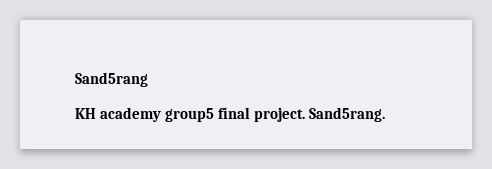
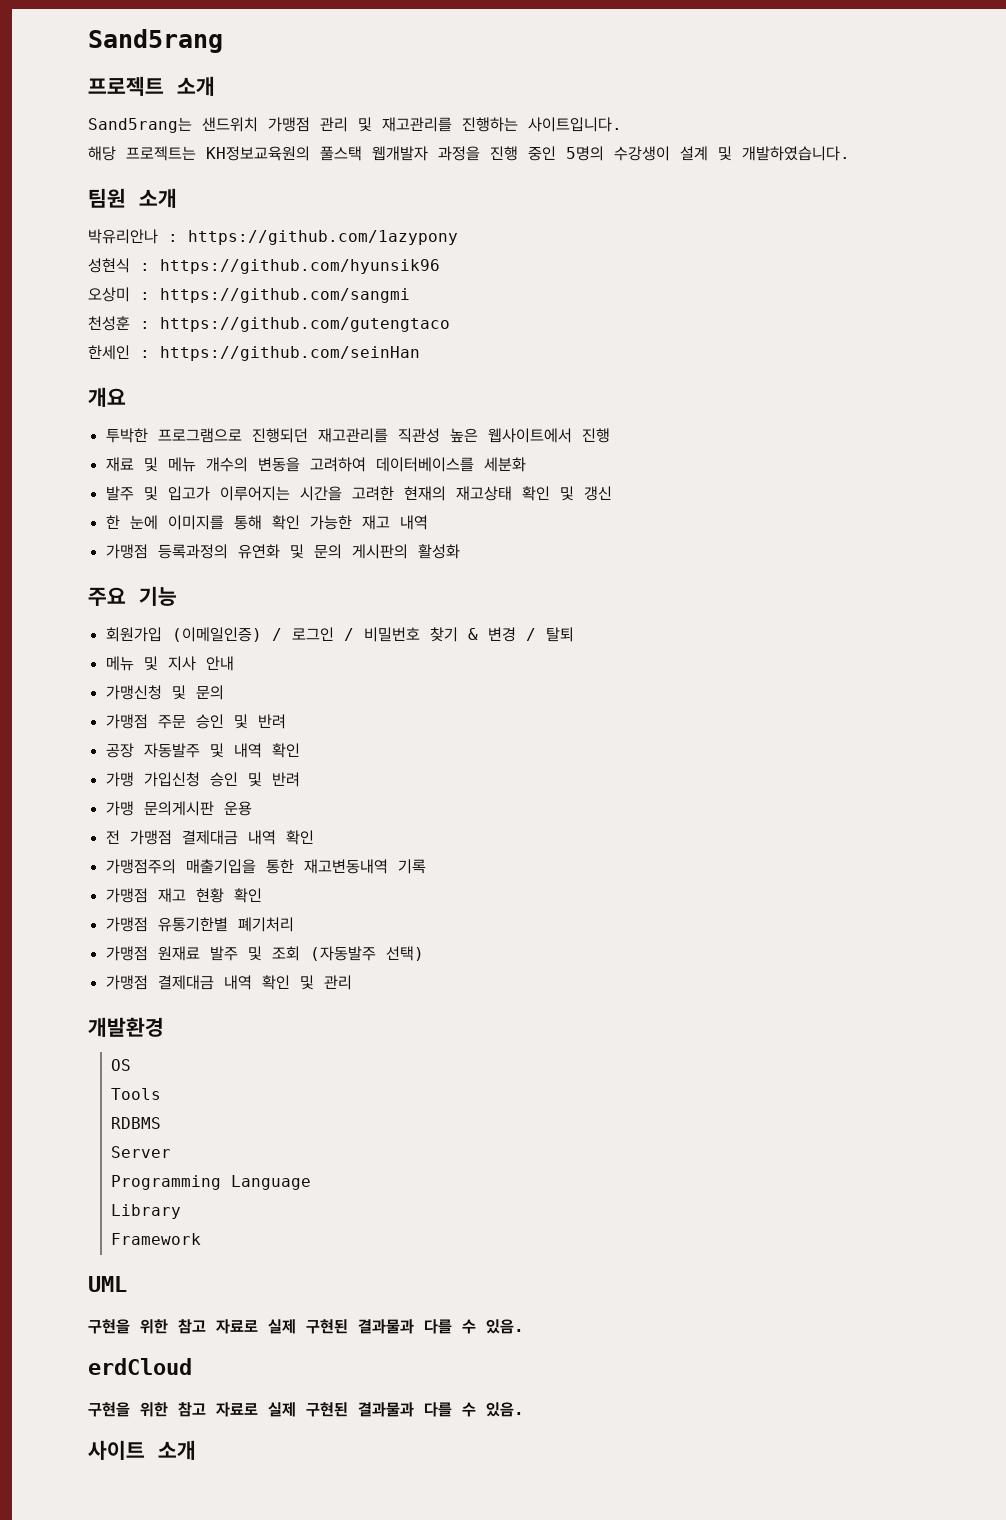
[75,107,385,122] KH academy group5 final project. Sand5rang. -> [88,76,215,96] [88,117,622,133] [88,146,850,161] [88,188,177,208] [88,229,458,245] [88,258,440,274] [88,287,410,303] [88,316,450,332] [88,345,420,361] [88,387,126,407] [105,428,610,443] [105,457,526,472] [105,486,612,501] [105,515,428,530] [105,544,460,559] [88,586,177,606] [105,627,574,642] [105,656,234,671] [105,685,224,700] [105,714,286,729] [105,743,300,758] [105,772,300,787] [105,801,252,816] [105,830,314,845] [105,859,426,874] [105,888,262,903] [105,917,294,932] [105,946,424,961] [105,975,352,990] [88,1017,164,1037] [111,1059,132,1071] [111,1088,162,1100] [111,1117,162,1129] [111,1146,172,1158] [111,1175,312,1190] [111,1204,182,1219] [111,1233,202,1245] [88,1276,127,1292] [88,1319,524,1334] [88,1358,192,1375] [88,1402,524,1417] [88,1440,196,1460] 프로젝트 소개 // Sand5rang는 샌드위치 가맹점 관리 및 재고관리를 진행하는 사이트입니다. // 해당 프로젝트는 KH정보교육원의 풀스택 웹개발자 과정을 진행 중인 5명의 수강생이 설계 및 개발하였습니다. // 팀원 소개 // 박유리안나 : https://github.com/1azypony // 성현식 : https://github.com/hyunsik96 // 오상미 : https://github.com/sangmi // 천성훈 : https://github.com/gutengtaco // 한세인 : https://github.com/seinHan // 개요 // 투박한 프로그램으로 진행되던 재고관리를 직관성 높은 웹사이트에서 진행 // 재료 및 메뉴 개수의 변동을 고려하여 데이터베이스를 세분화 // 발주 및 입고가 이루어지는 시간을 고려한 현재의 재고상태 확인 및 갱신 // 한 눈에 이미지를 통해 확인 가능한 재고 내역 // 가맹점 등록과정의 유연화 및 문의 게시판의 활성화 // 주요 기능 // 회원가입 (이메일인증) / 로그인 / 비밀번호 찾기 & 변경 / 탈퇴 // 메뉴 및 지사 안내 // 가맹신청 및 문의 // 가맹점 주문 승인 및 반려 // 공장 자동발주 및 내역 확인 // 가맹 가입신청 승인 및 반려 // 가맹 문의게시판 운용 // 전 가맹점 결제대금 내역 확인 // 가맹점주의 매출기입을 통한 재고변동내역 기록 // 가맹점 재고 현황 확인 // 가맹점 유통기한별 폐기처리 // 가맹점 원재료 발주 및 조회 (자동발주 선택) // 가맹점 결제대금 내역 확인 및 관리 // 개발환경 // OS // Tools // RDBMS // Server // Programming Language // Library // Framework // UML // 구현을 위한 참고 자료로 실제 구현된 결과물과 다를 수 있음. // erdCloud // 구현을 위한 참고 자료로 실제 구현된 결과물과 다를 수 있음. // 사이트 소개

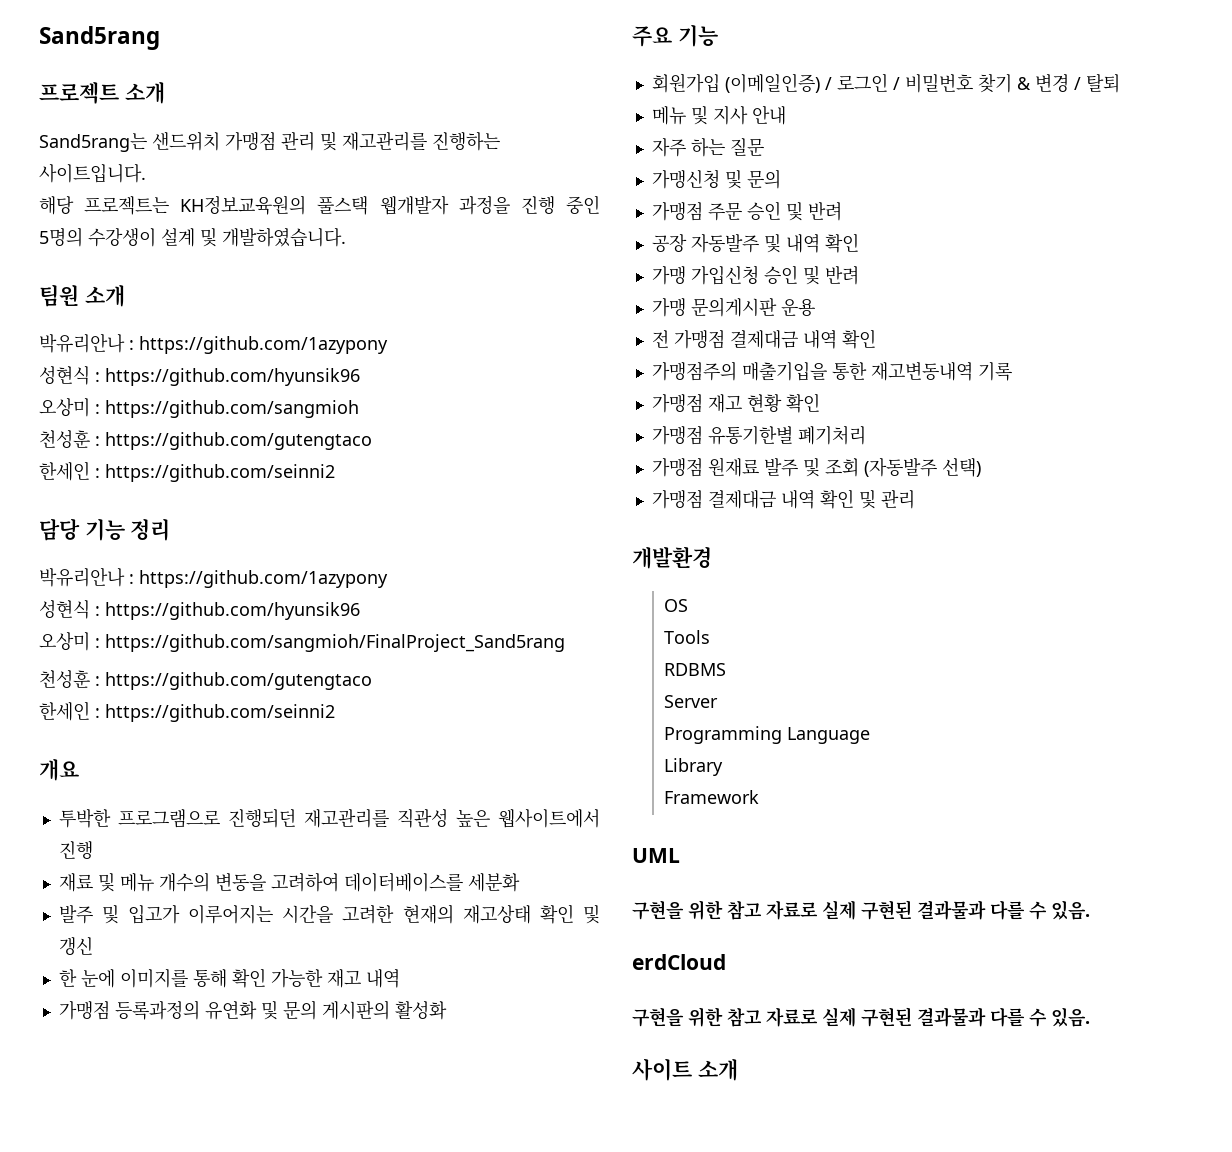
[160,288,410,303] [88,316,450,332] [88,345,420,361] https://github.com/sangmi // 천성훈 : https://github.com/gutengtaco // 한세인 : https://github.com/seinHan -> [105,400,359,418] [39,430,372,450] [39,461,335,482] [39,518,171,541] [39,567,388,588] [39,600,360,620] [39,632,565,652] [39,670,372,690] [39,701,335,722] https://github.com/sangmioh // 천성훈 : https://github.com/gutengtaco // 한세인 : https://github.com/seinni2 // 담당 기능 정리 // 박유리안나 : https://github.com/1azypony // 성현식 : https://github.com/hyunsik96 // 오상미 : https://github.com/sangmioh/FinalProject_Sand5rang // 천성훈 : https://github.com/gutengtaco // 한세인 : https://github.com/seinni2
(234, 663) none -> [651,137,764,157] // 자주 하는 질문

